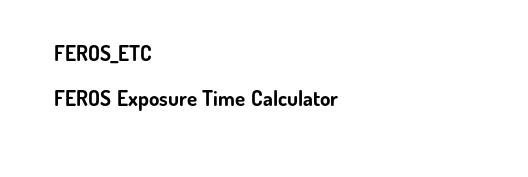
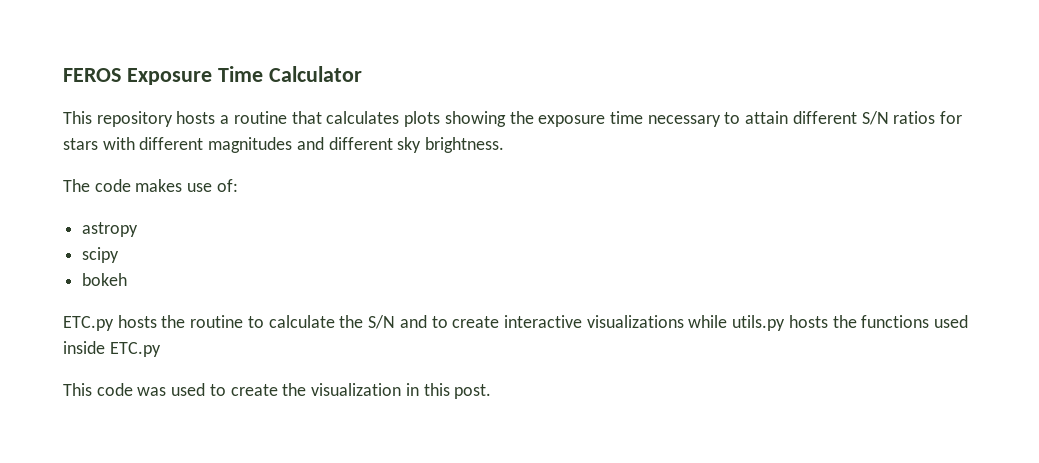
[54,45,152,64] FEROS_ETC // -> (63, 75) none
(339, 98) none -> [63,111,963,127] [63,137,505,153] [63,179,238,192] [82,222,139,237] [82,247,120,263] [82,273,128,286] [63,315,969,331] [63,341,161,357] [63,383,492,399] // This repository hosts a routine that calculates plots showing the exposure time necessary to attain different S/N ratios for stars with different magnitudes and different sky brightness. // The code makes use of: // astropy // scipy // bokeh // ETC.py hosts the routine to calculate the S/N and to create interactive visualizations while utils.py hosts the functions used inside ETC.py // This code was used to create the visualization in this post.

